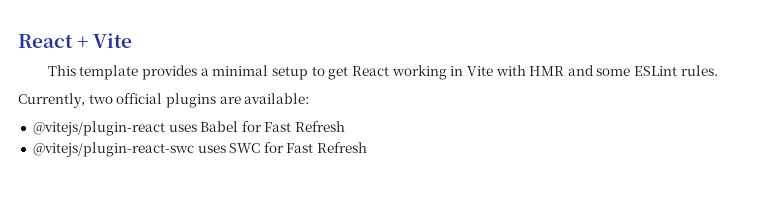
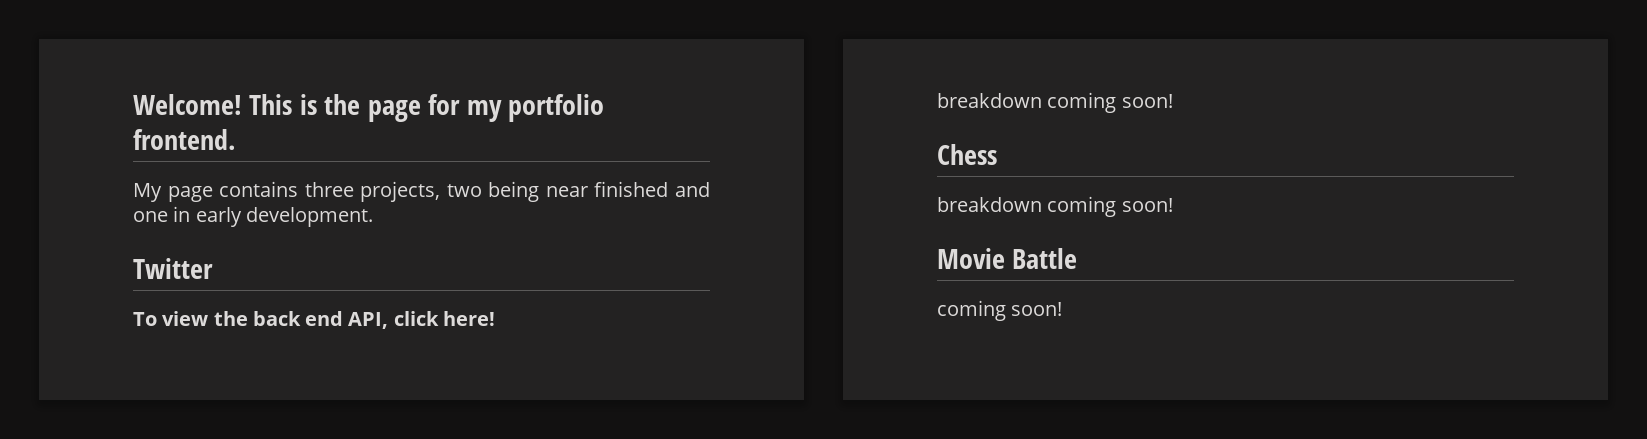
[18,33,133,48] [47,65,718,80] [18,93,310,108] [32,121,346,136] [32,142,368,157] React + Vite // This template provides a minimal setup to get React working in Vite with HMR and some ESLint rules. // Currently, two official plugins are available: // @vitejs/plugin-react uses Babel for Fast Refresh // @vitejs/plugin-react-swc uses SWC for Fast Refresh -> [133,94,604,122] [133,129,236,150] [133,181,710,202] [133,206,373,227] [133,258,213,279] [133,311,495,329] [937,92,1173,113] [937,144,997,165] [937,196,1173,217] [937,248,1078,269] [937,300,1063,321] Welcome! This is the page for my portfolio frontend. // My page contains three projects, two being near finished and one in early development. // Twitter // To view the back end API, click here! // breakdown coming soon! // Chess // breakdown coming soon! // Movie Battle // coming soon!

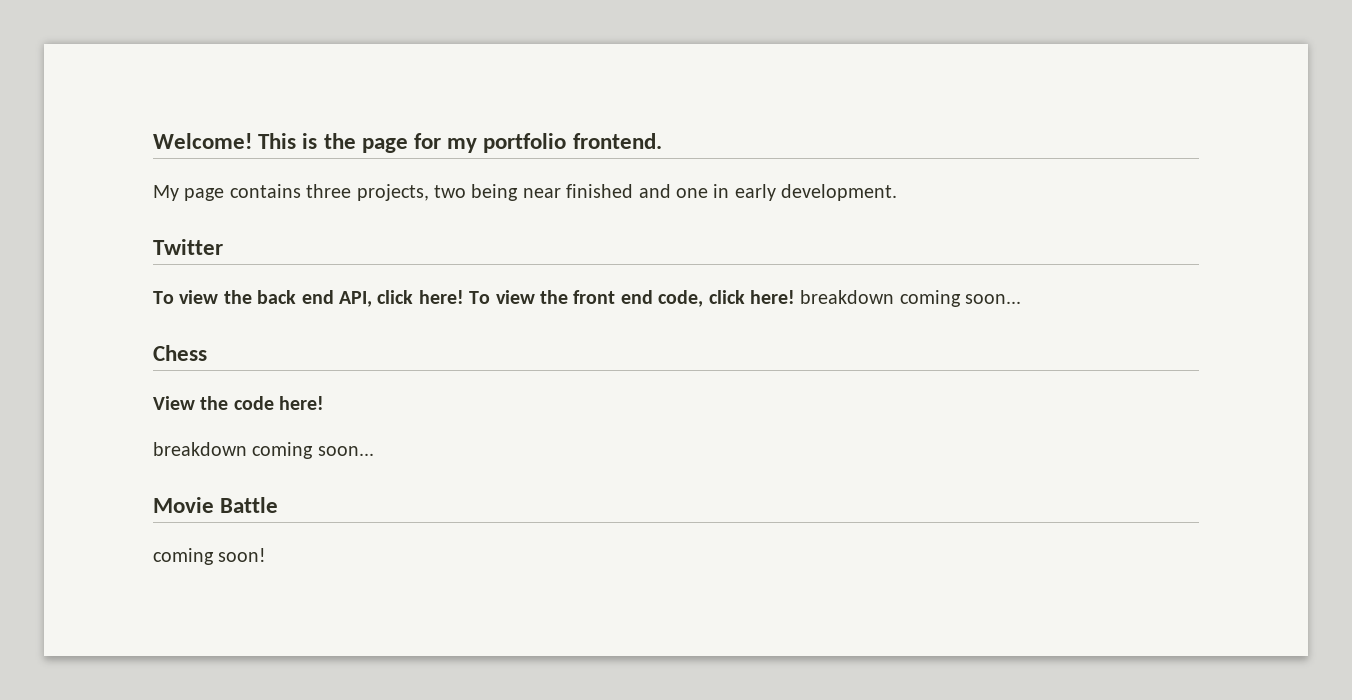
[937,92,1173,113] [937,144,997,165] [937,196,1173,217] // breakdown coming soon! // Chess // breakdown coming soon! -> [469,290,1022,307] [153,345,207,361] [153,396,325,410] [153,442,374,459] To view the front end code, click here! breakdown coming soon... // Chess // View the code here! // breakdown coming soon...

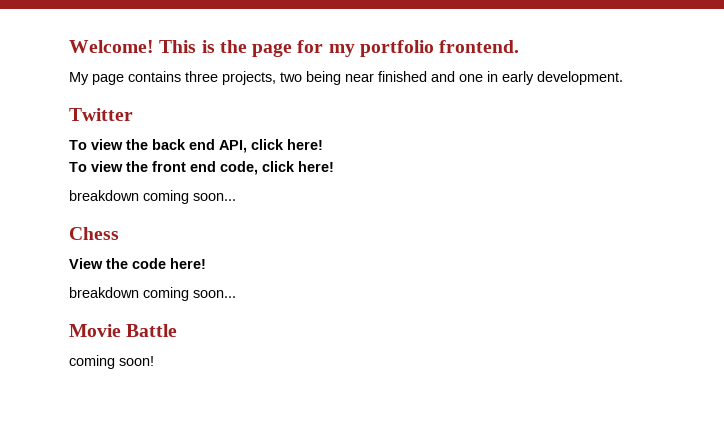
(464, 297) none -> (323, 144) //
(795, 297) none -> (334, 166) //

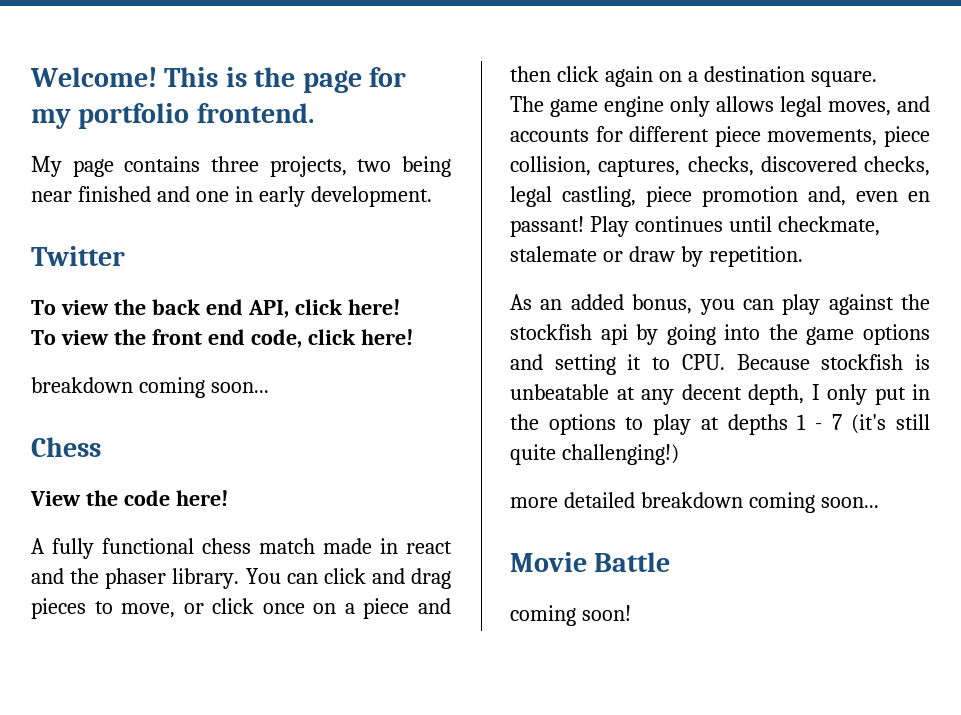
(206, 263) none -> [31,538,452,559] [31,568,451,589] [31,598,451,619] [510,66,877,87] [510,96,930,117] [510,126,930,147] [510,156,930,177] [510,186,930,207] [510,216,880,237] [510,246,803,267] [510,294,930,315] [510,324,930,345] [510,354,930,375] [510,384,930,405] [510,414,930,435] [510,444,679,465] [510,492,635,508] A fully functional chess match made in react and the phaser library. You can click and drag pieces to move, or click once on a piece and then click again on a destination square. // The game engine only allows legal moves, and accounts for different piece movements, piece collision, captures, checks, discovered checks, legal castling, piece promotion and, even en passant! Play continues until checkmate, stalemate or draw by repetition. // As an added bonus, you can play against the stockfish api by going into the game options and setting it to CPU. Because stockfish is unbeatable at any decent depth, I only put in the options to play at depths 1 - 7 (it's still quite challenging!) // more detailed

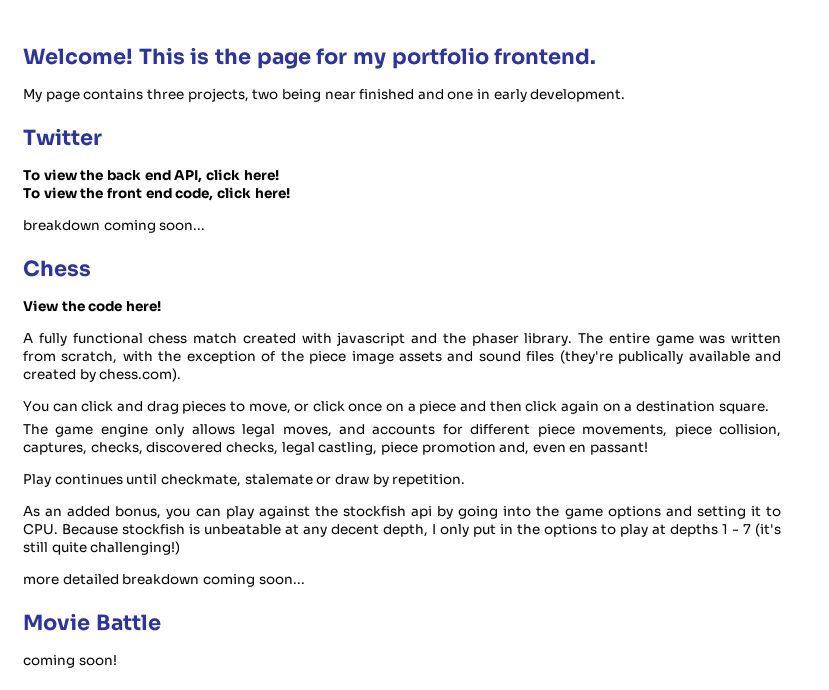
[323,538,452,554] made in react -> [242,332,406,346] created with javascript
(240, 578) none -> [578,333,781,346] [23,350,781,364] [23,368,182,382] The entire game was written from scratch, with the exception of the piece image assets and sound files (they're publically available and created by chess.com). //
(584, 226) none -> (649, 448) //

